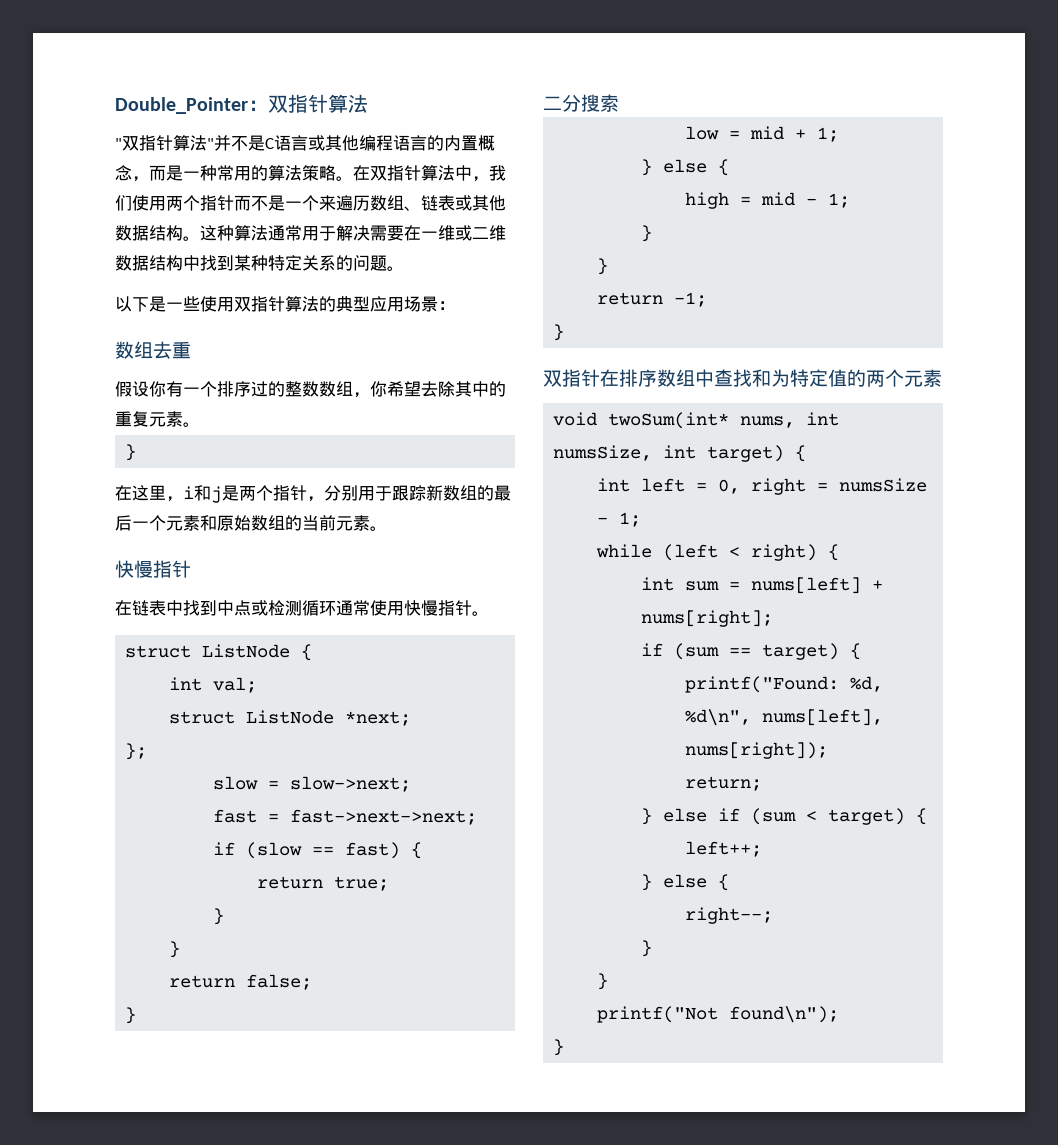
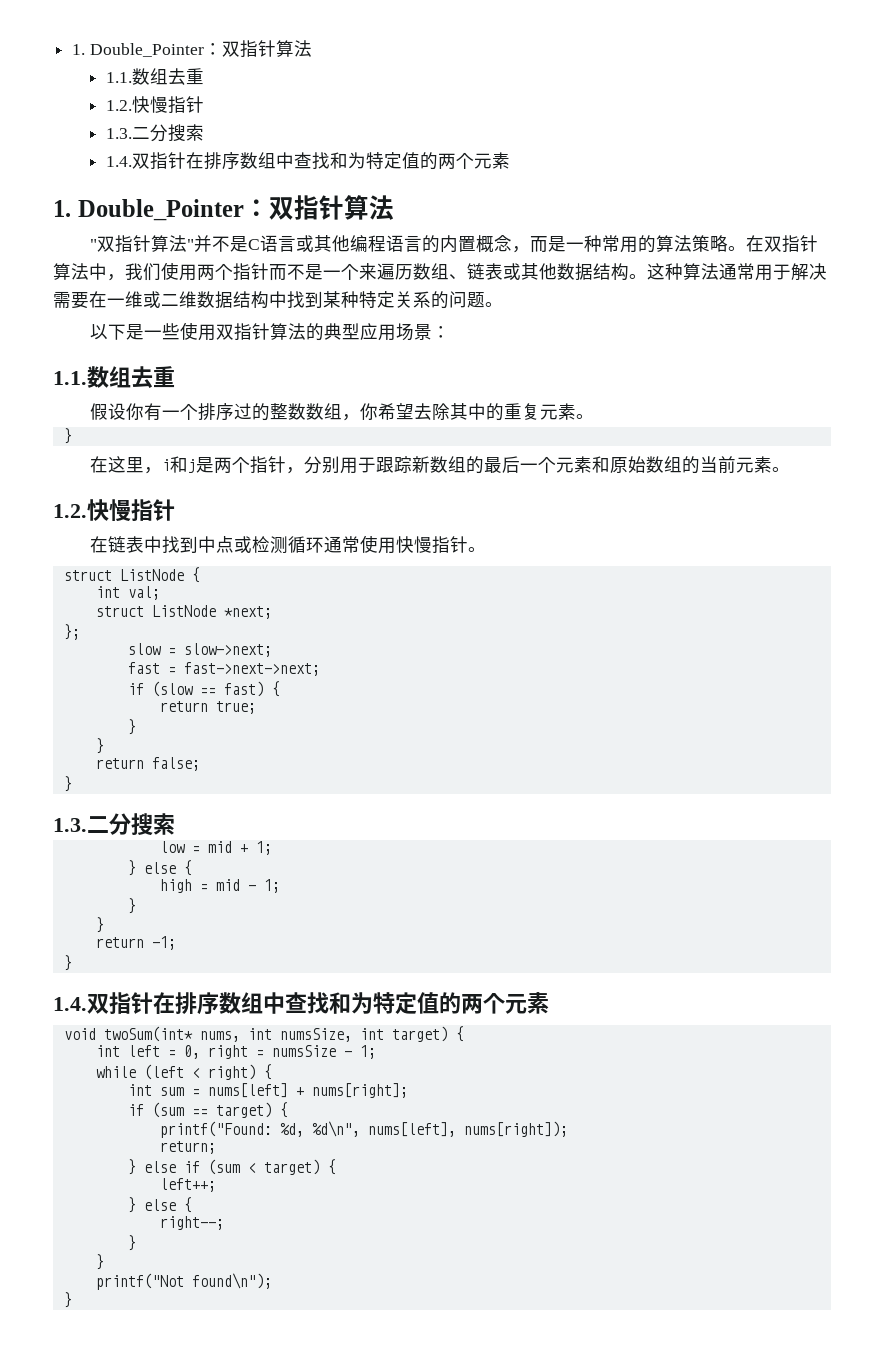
(115, 105) none -> [72,40,312,58] [105,68,204,85] [105,96,204,114] [105,124,204,142] [105,152,510,170] [53,200,71,217] 1. Double_Pointer：双指针算法 // 1.1.数组去重 // 1.2.快慢指针 // 1.3.二分搜索 // 1.4.双指针在排序数组中查找和为特定值的两个元素 // 1.
(455, 305) none -> [53,371,87,385] 1.1.
(387, 528) none -> [53,504,87,518] 1.2.
(137, 1015) none -> [53,818,87,832] 1.3.
(565, 332) none -> [53,997,87,1011] 1.4.

